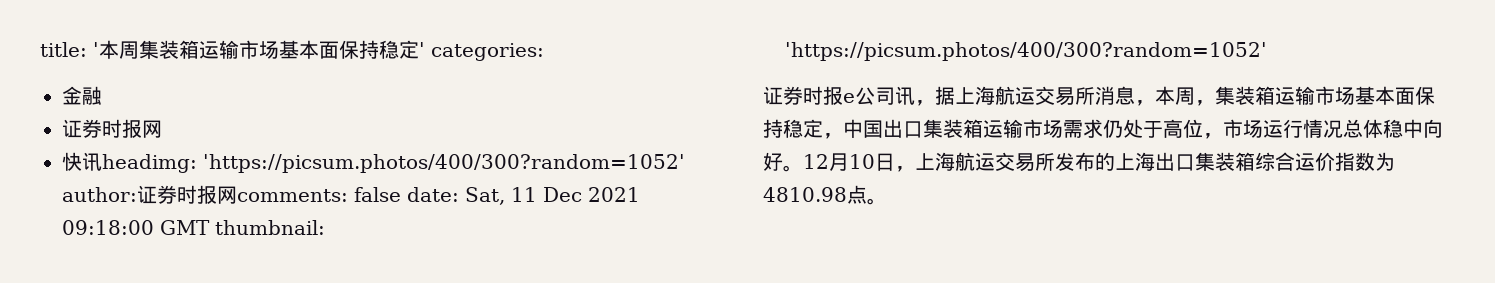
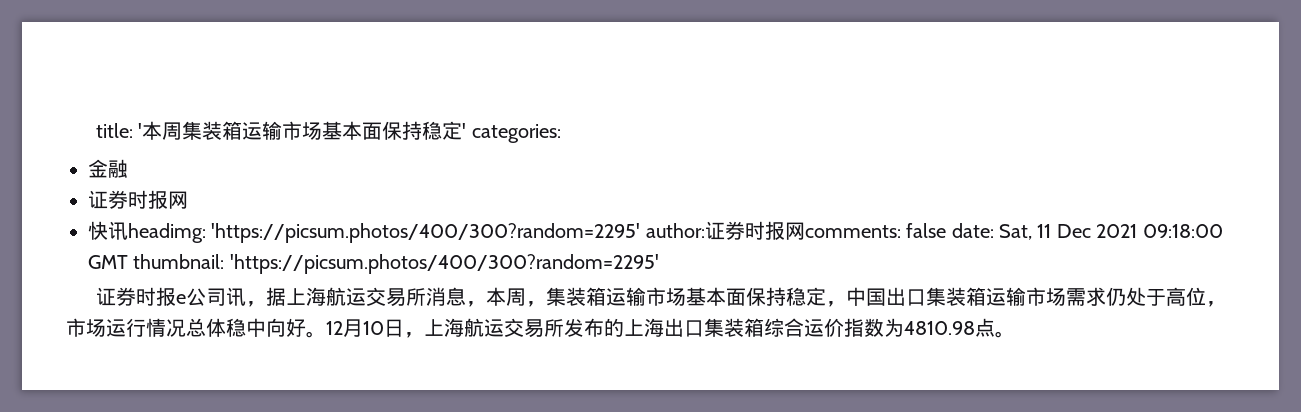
[203,154,685,173] 'https://picsum.photos/400/300?random=1052' -> [211,223,641,243] 'https://picsum.photos/400/300?random=2295'
[785,42,1267,61] 'https://picsum.photos/400/300?random=1052' -> [229,254,659,274] 'https://picsum.photos/400/300?random=2295'

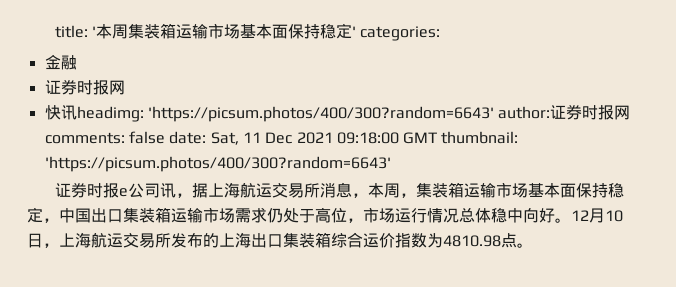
[211,223,641,243] 'https://picsum.photos/400/300?random=2295' -> [147,106,494,122] 'https://picsum.photos/400/300?random=6643'
[229,254,659,274] 'https://picsum.photos/400/300?random=2295' -> [44,156,391,172] 'https://picsum.photos/400/300?random=6643'

